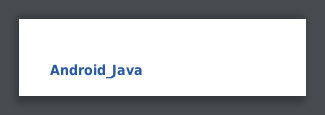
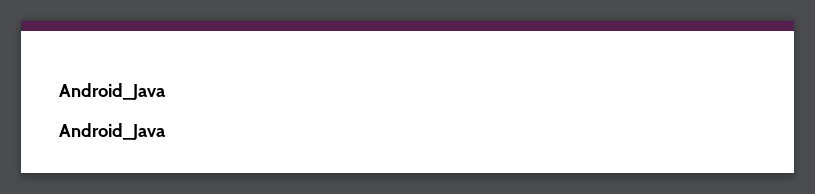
[50,64,143,79] Android_Java -> [59,83,165,100] [59,123,165,140] Android_Java // Android_Java

